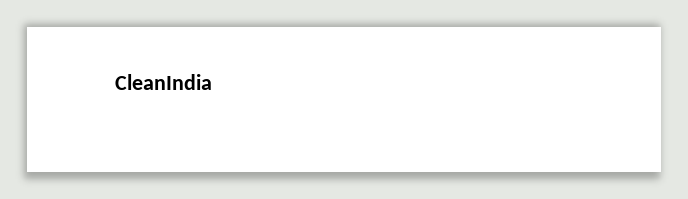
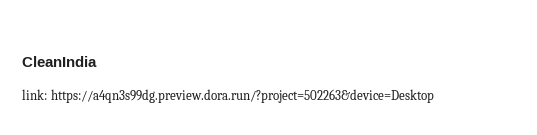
(212, 82) none -> [22,89,434,103] // link: https://a4qn3s99dg.preview.dora.run/?project=502263&device=Desktop

